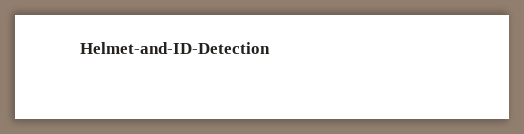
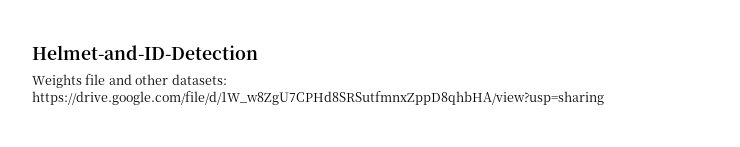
(270, 48) none -> [32,74,227,88] [32,91,604,105] // Weights file and other datasets: https://drive.google.com/file/d/1W_w8ZgU7CPHd8SRSutfmnxZppD8qhbHA/view?usp=sharing

